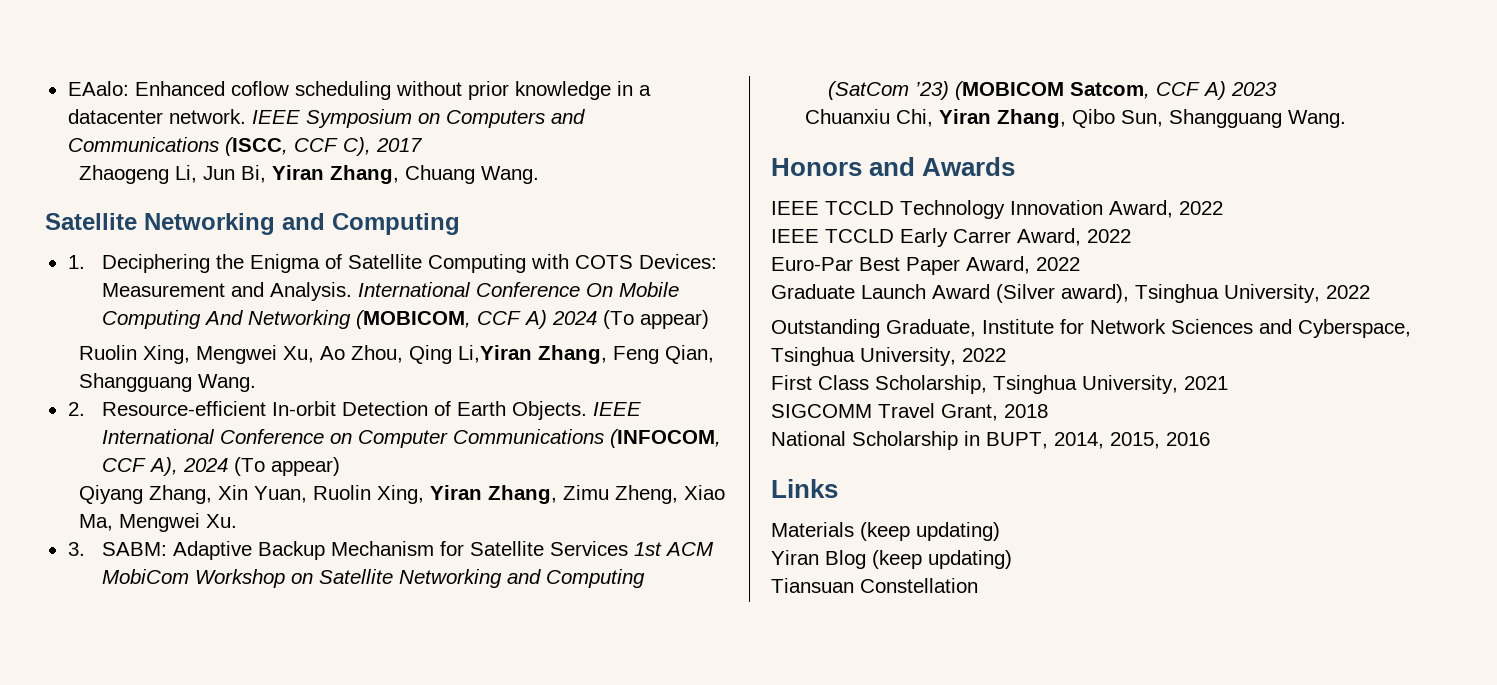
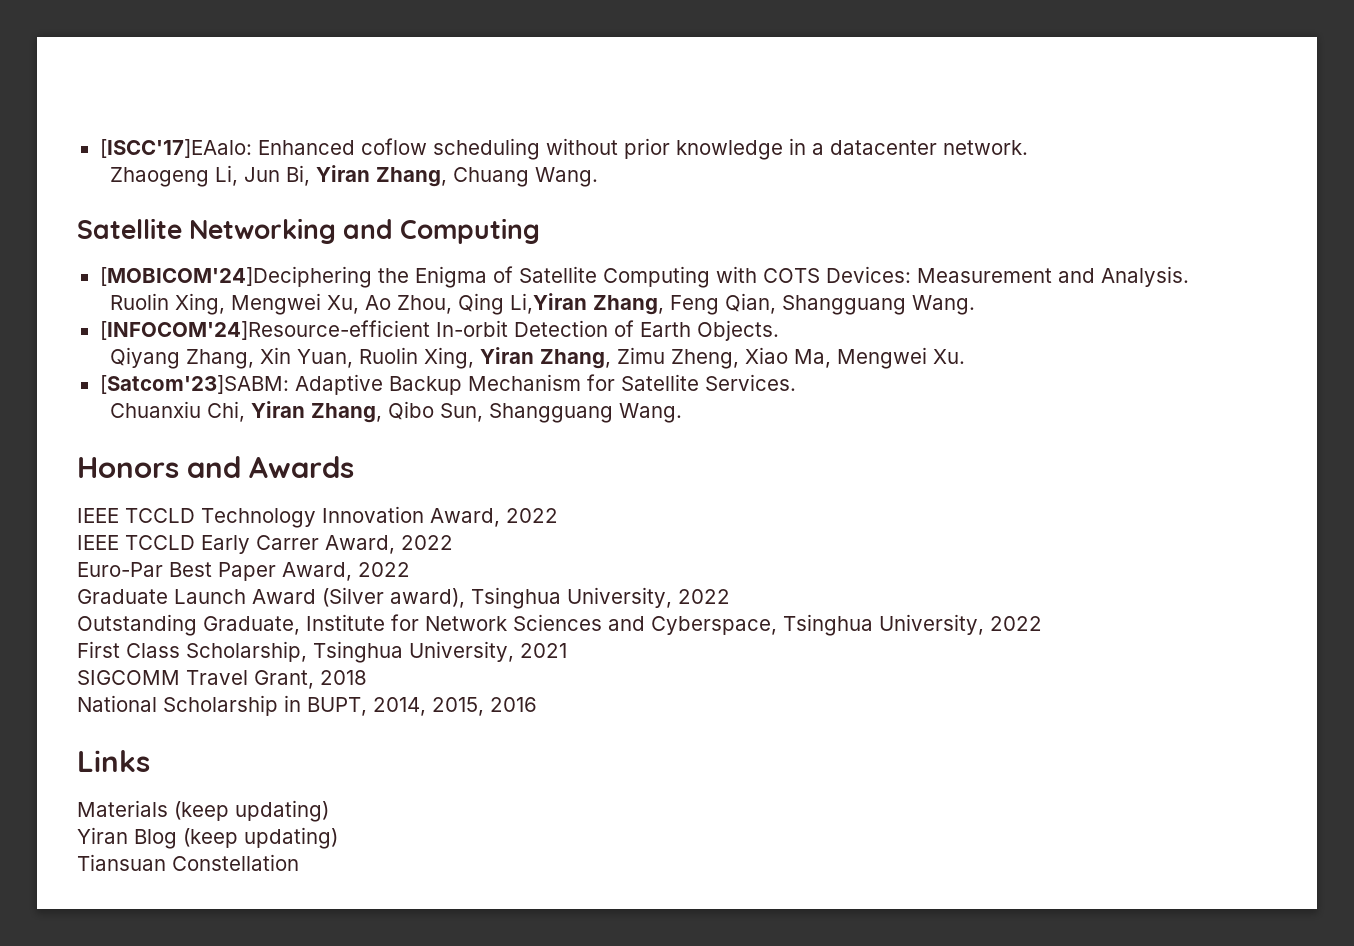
[67,81,129,96] EAalo: -> [99,139,252,158] [ISCC'17]EAalo:
[251,109,585,128] [67,137,423,156] IEEE Symposium on Computers and Communications (ISCC, CCF C), 2017 -> (1028, 147) none
[67,254,210,273] 1. Deciphering -> [99,266,372,288] [MOBICOM'24]Deciphering
[357,282,679,297] [101,310,709,329] International Conference On Mobile Computing And Networking (MOBICOM, CCF A) 2024 (To appear) -> (1189, 276) none
[67,401,266,416] 2. Resource-efficient -> [99,320,430,340] [INFOCOM'24]Resource-efficient
[592,402,641,416] [101,429,721,448] [101,457,340,476] IEEE International Conference on Computer Communications (INFOCOM, CCF A), 2024 (To appear) -> (779, 330) none
[67,542,167,556] 3. SABM: -> [99,375,289,394] [Satcom'23]SABM:
[549,541,714,556] [101,569,645,588] [827,81,1277,100] Services 1st ACM MobiCom Workshop on Satellite Networking and Computing (SatCom ’23) (MOBICOM Satcom, CCF A) 2023 -> [704,374,796,391] Services.

